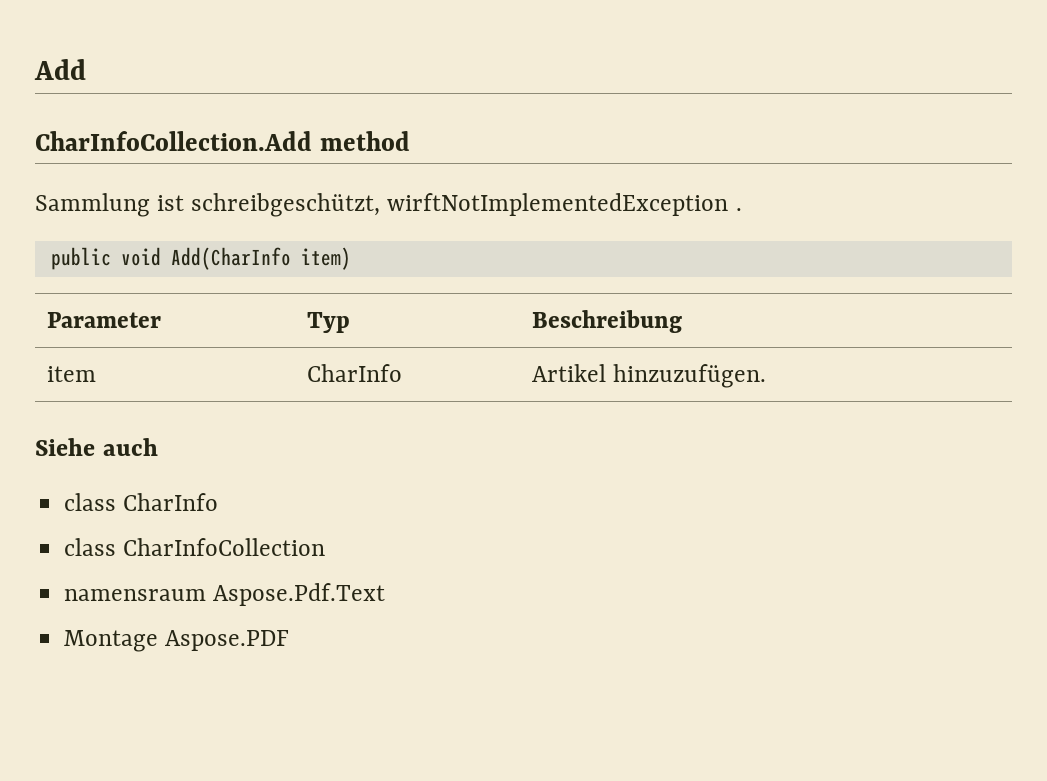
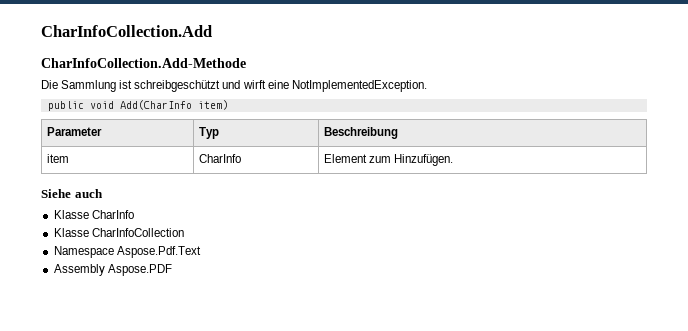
[34,59,86,80] [35,131,410,151] [35,193,742,217] Add // CharInfoCollection.Add method // Sammlung ist schreibgeschützt, wirftNotImplementedException . -> [41,25,212,37] [41,58,246,68] [41,80,427,92] CharInfoCollection.Add // CharInfoCollection.Add-Methode // Die Sammlung ist schreibgeschützt und wirft eine NotImplementedException.
[531,364,766,388] Artikel hinzuzufügen. -> [324,154,454,166] Element zum Hinzufügen.
[64,493,117,511] class -> [53,210,89,219] Klasse
[64,538,117,556] class -> [53,228,89,237] Klasse
[64,589,207,601] namensraum -> [53,246,114,258] Namespace
[64,630,159,652] Montage -> [53,264,105,276] Assembly

